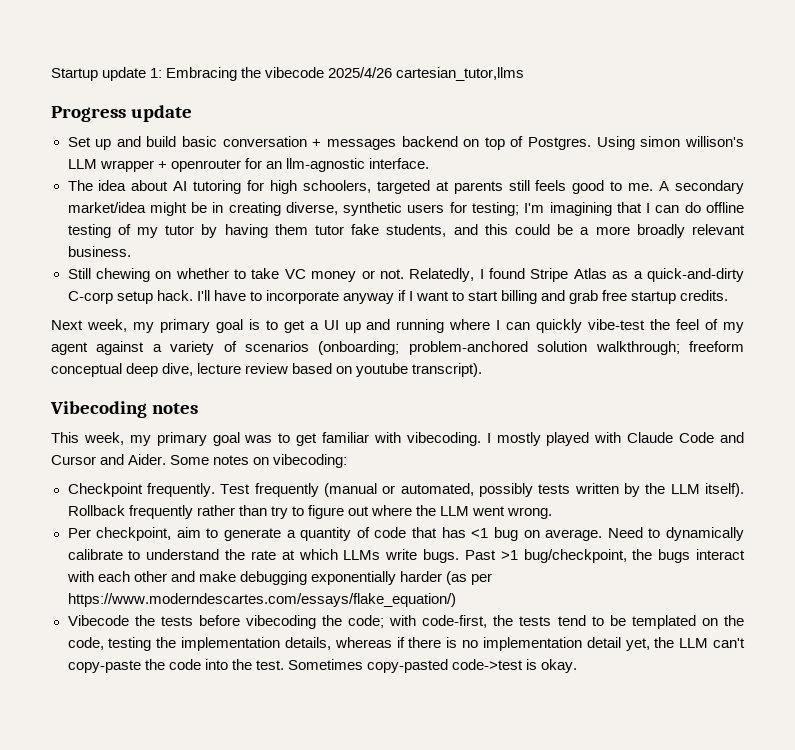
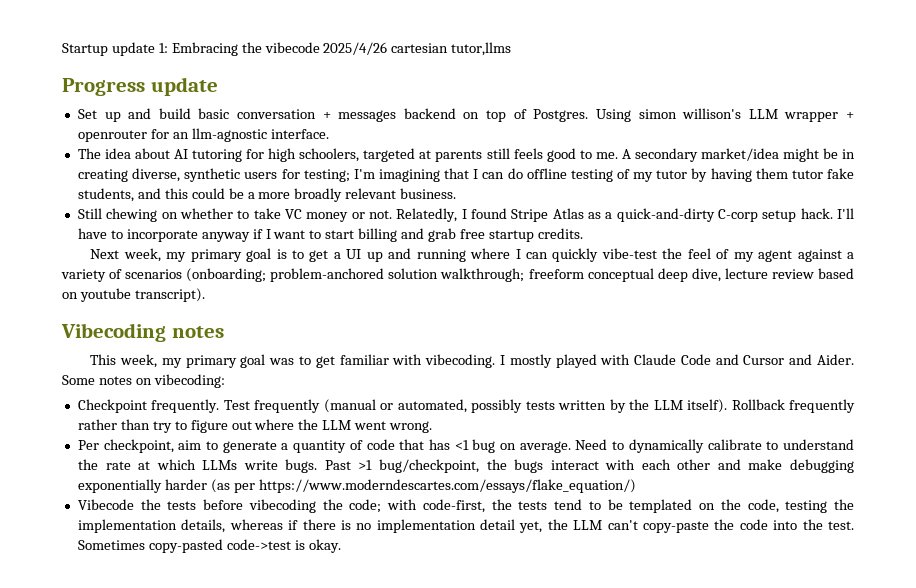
[396,67,525,81] cartesian_tutor,llms -> [391,42,512,56] cartesian tutor,llms

